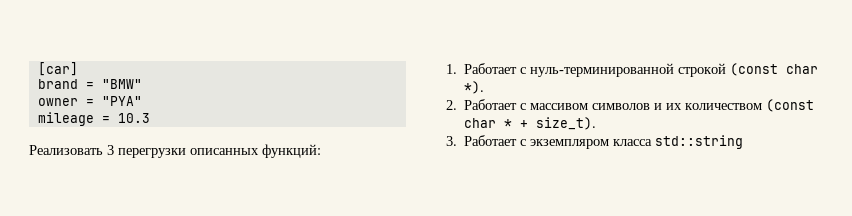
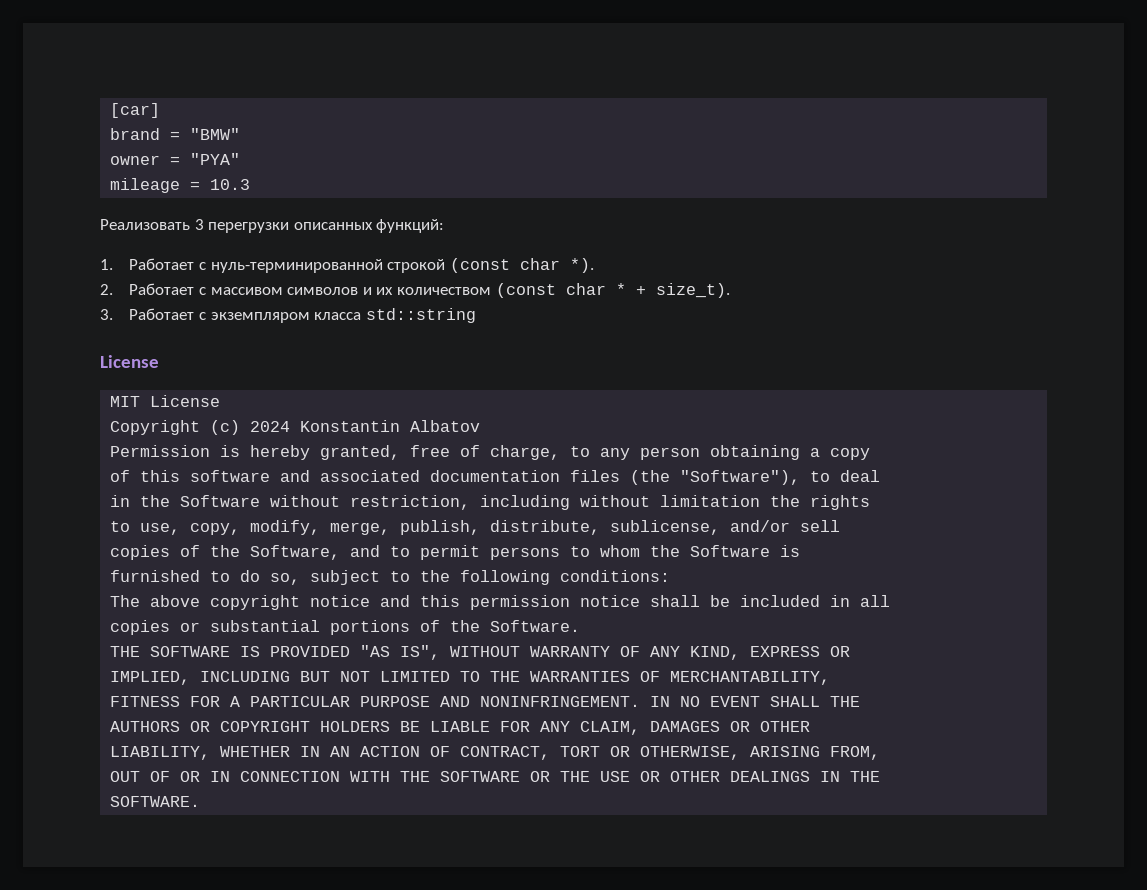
(744, 142) none -> [100,355,159,368] [110,395,221,407] [110,420,481,435] [110,445,871,460] [110,470,881,485] [110,495,871,510] [110,520,841,535] [110,545,801,560] [110,570,671,585] [110,595,891,610] [110,620,581,635] [110,645,851,660] [110,671,831,685] [110,696,861,707] [110,721,811,735] [110,746,881,760] [110,771,881,782] [110,796,201,807] // License // MIT License // Copyright (c) 2024 Konstantin Albatov // Permission is hereby granted, free of charge, to any person obtaining a copy // of this software and associated documentation files (the "Software"), to deal // in the Software without restriction, including without limitation the rights // to use, copy, modify, merge, publish, distribute, sublicense, and/or sell // copies of the Software, and to permit persons to whom the Software is // furnished to do so, subject to the following conditions: // The above copyright notice and this permission notice shall be included in all // copies or substantial portions of the Software. // THE SOFTWARE IS PROVIDED "AS IS", WITHOUT WARRANTY OF ANY KIND, EXPRESS OR // IMPLIED, INCLUDING BUT NOT LIMITED TO THE WARRANTIES OF MERCHANTABILITY, // FITNESS FOR A PARTICULAR PURPOSE AND NONINFRINGEMENT. IN NO EVENT SHALL THE // AUTHORS OR COPYRIGHT HOLDERS BE LIABLE FOR ANY CLAIM, DAMAGES OR OTHER // LIABILITY, WHETHER IN AN ACTION OF CONTRACT, TORT OR OTHERWISE, ARISING FROM, // OUT OF OR IN CONNECTION WITH THE SOFTWARE OR THE USE OR OTHER DEALINGS IN THE // SOFTWARE.

